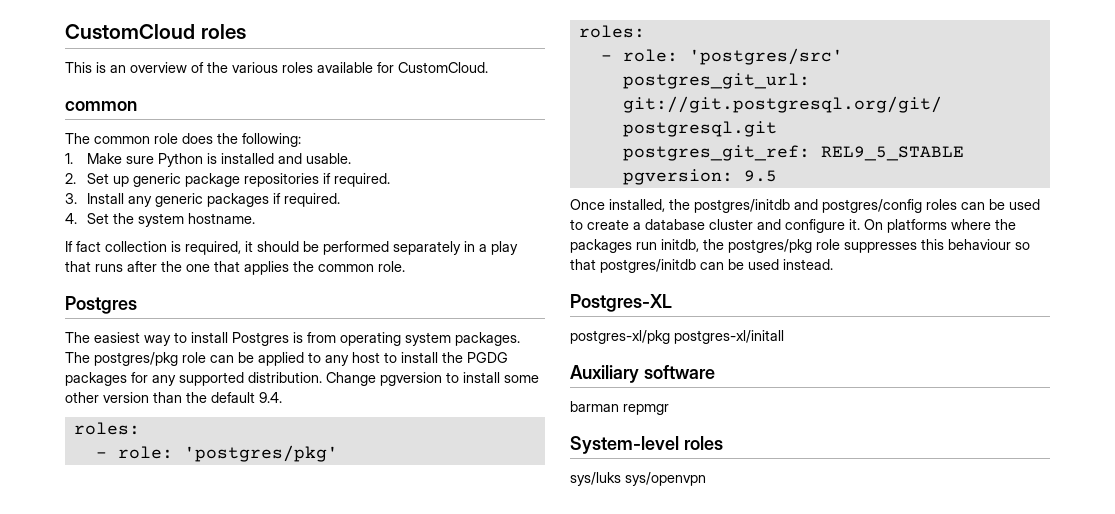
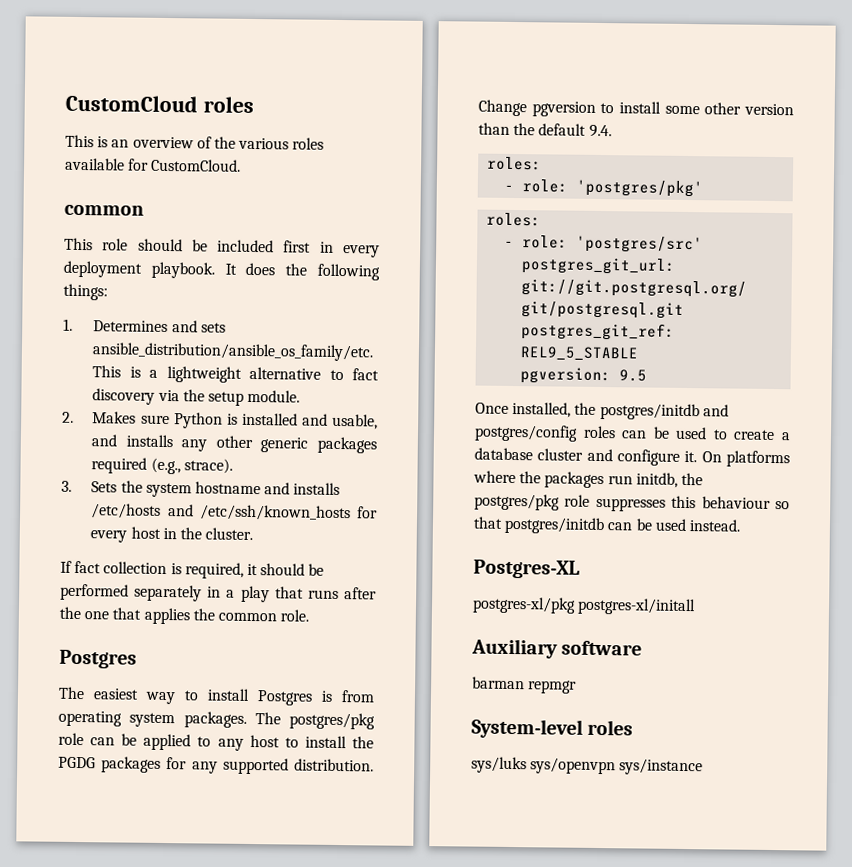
[65,133,301,147] [65,153,123,164] The common role does the following: // 1. Make -> [64,237,380,258] [63,260,381,281] [63,283,108,301] [63,318,226,333] [92,342,375,362] [92,365,379,383] [92,388,301,406] [62,411,137,424] This role should be included first in every deployment playbook. It does the following things: // 1. Determines and sets ansible_distribution/ansible_os_family/etc. This is a lightweight alternative to fact discovery via the setup module. // 2. Makes
[306,153,352,164] [65,173,391,187] [65,193,341,207] [65,213,256,227] usable. // 2. Set up generic package repositories if required. // 3. Install any generic packages if required. // 4. Set the system hostname. -> [332,413,378,430] [91,434,377,454] [91,457,233,475] [61,480,341,498] [91,503,378,522] [90,526,254,543] usable, and installs any other generic packages required (e.g., strace). // 3. Sets the system hostname and installs /etc/hosts and /etc/ssh/known_hosts for every host in the cluster.
(706, 479) none -> [619,758,704,776] sys/instance

